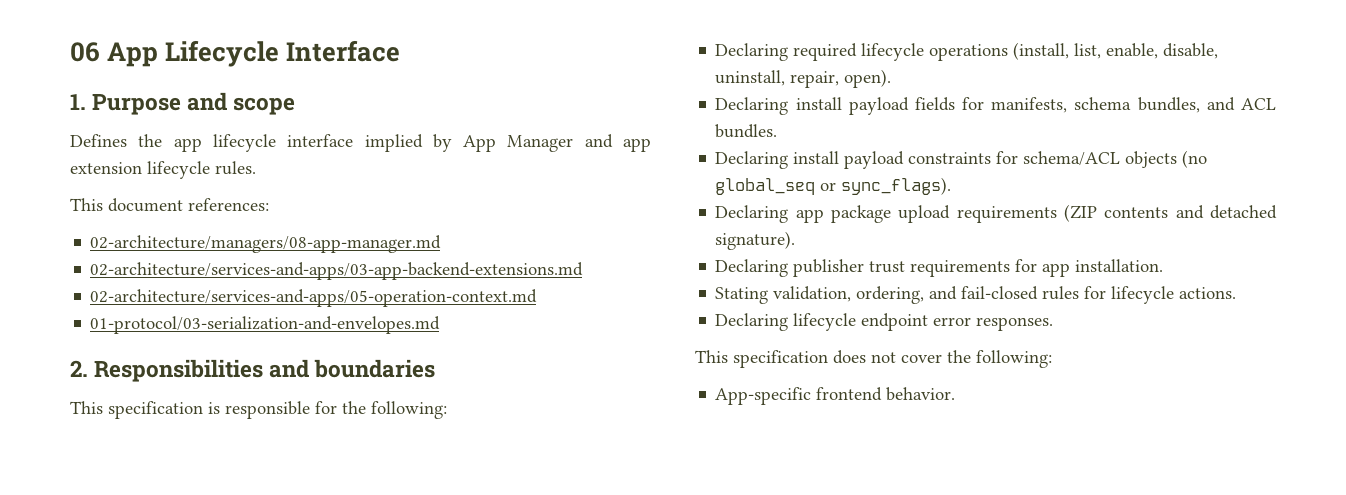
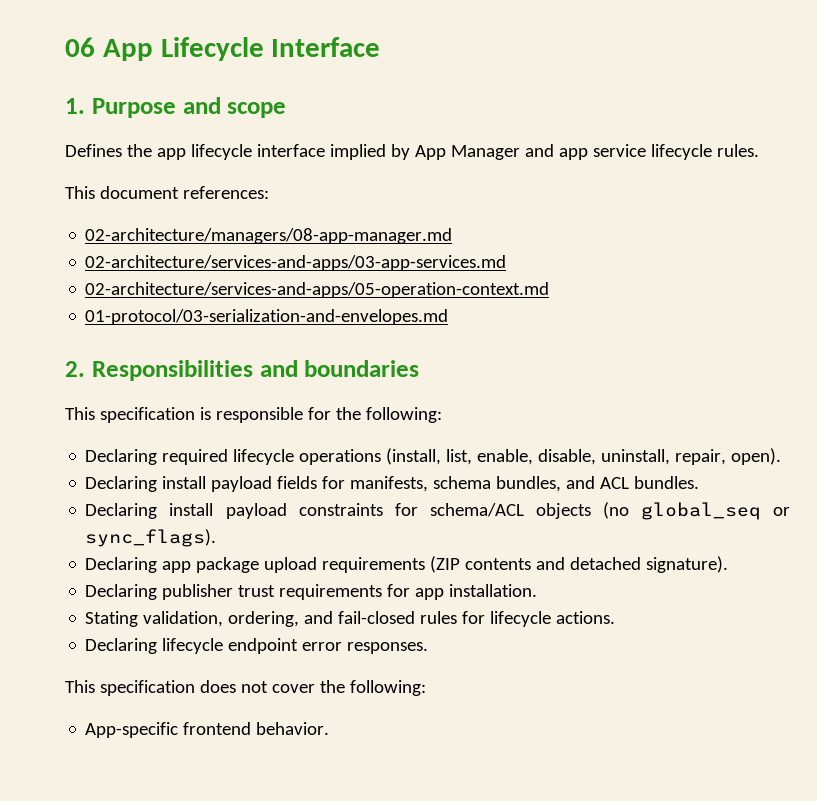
[70,162,142,174] extension -> [592,144,646,157] service
[90,262,584,280] 02-architecture/services-and-apps/03-app-backend-extensions.md -> [85,255,507,271] 02-architecture/services-and-apps/03-app-services.md

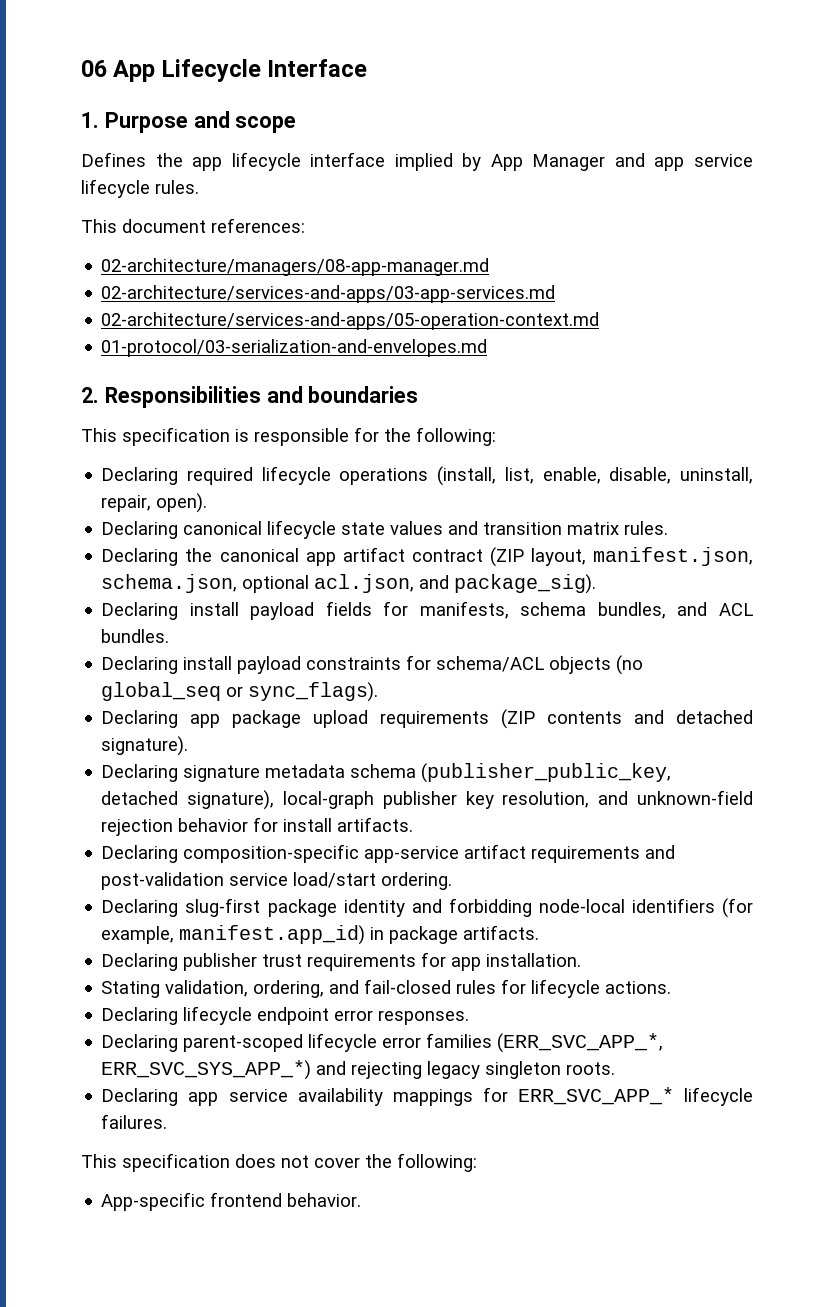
(782, 456) none -> [101,520,669,539] [101,547,753,567] [101,574,597,594] // Declaring canonical lifecycle state values and transition matrix rules. // Declaring the canonical app artifact contract (ZIP layout, manifest.json, schema.json, optional acl.json, and package_sig).
(729, 564) none -> [101,763,672,783] [101,790,753,810] [101,817,414,836] [101,844,676,863] [101,872,453,890] [101,898,753,918] [101,925,540,945] // Declaring signature metadata schema (publisher_public_key, detached signature), local-graph publisher key resolution, and unknown-field rejection behavior for install artifacts. // Declaring composition-specific app-service artifact requirements and post-validation service load/start ordering. // Declaring slug-first package identity and forbidding node-local identifiers (for example, manifest.app_id) in package artifacts.
(429, 648) none -> [101,1033,664,1053] [101,1060,616,1080] [101,1087,753,1106] [101,1114,168,1129] // Declaring parent-scoped lifecycle error families (ERR_SVC_APP_*, ERR_SVC_SYS_APP_*) and rejecting legacy singleton roots. // Declaring app service availability mappings for ERR_SVC_APP_* lifecycle failures.

